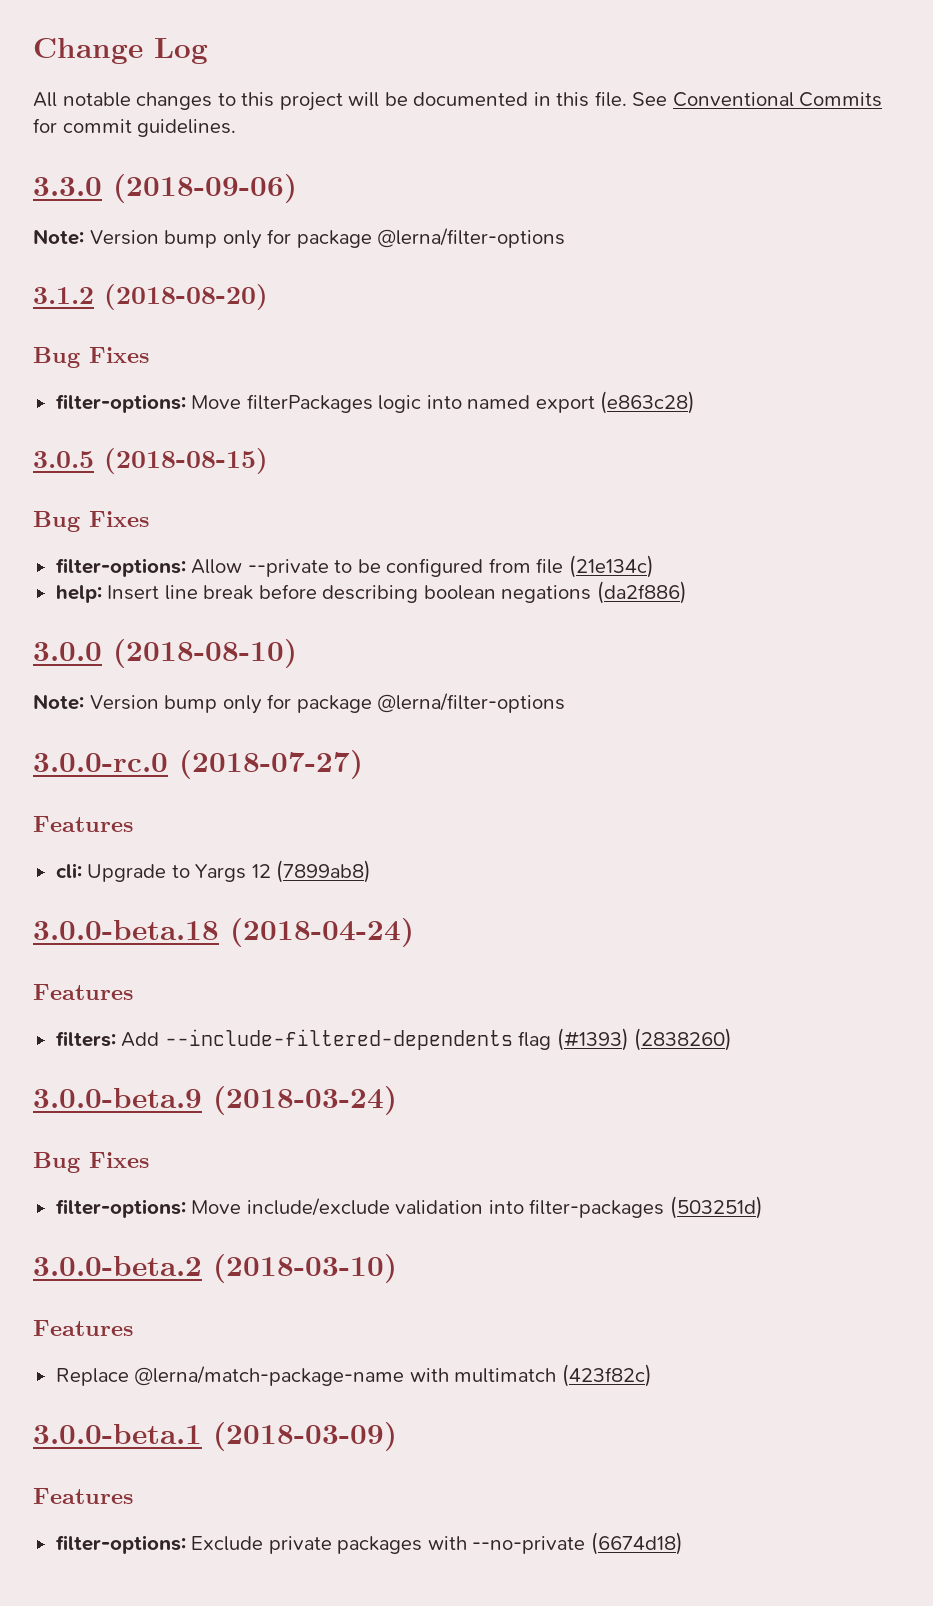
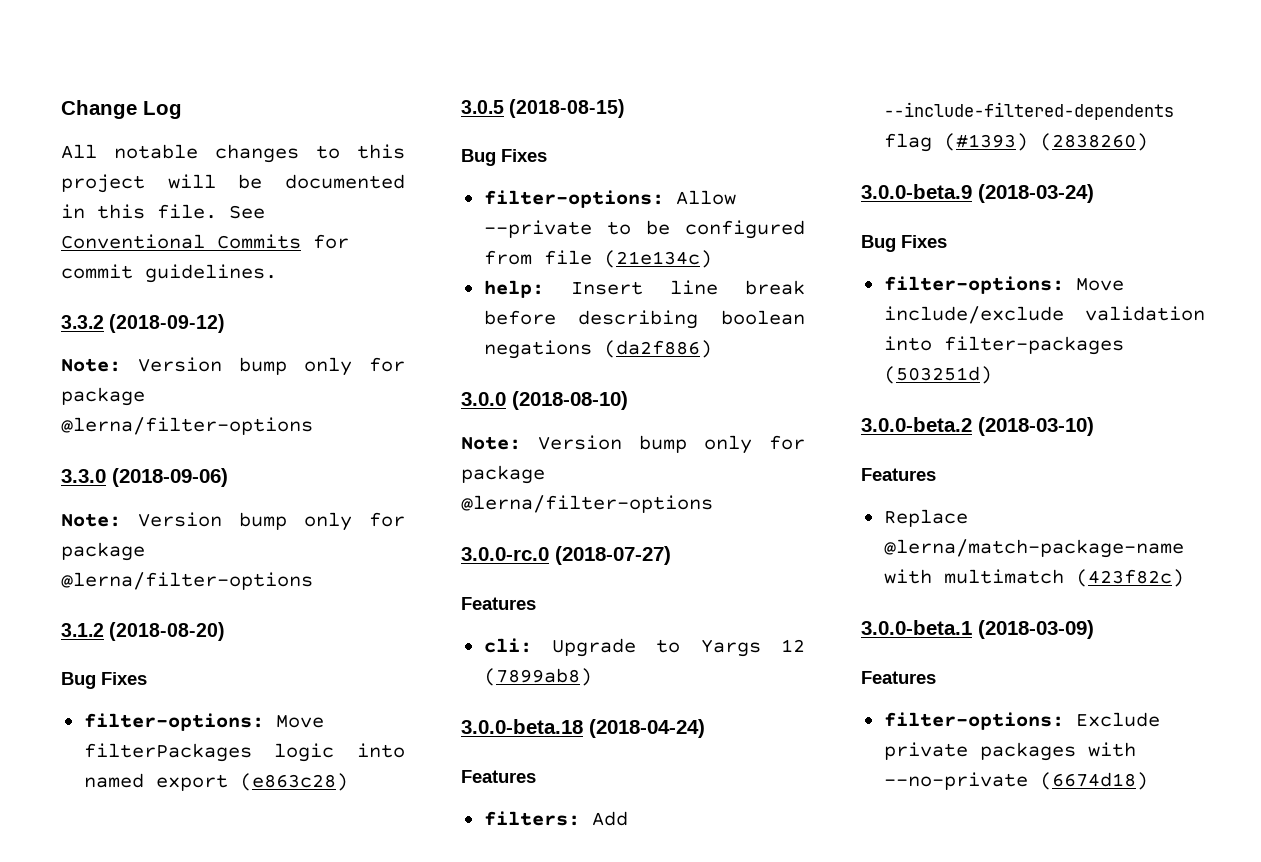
(237, 128) none -> [61,314,226,333] [61,357,405,376] [61,387,145,406] [61,417,313,435] // 3.3.2 (2018-09-12) // Note: Version bump only for package @lerna/filter-options

